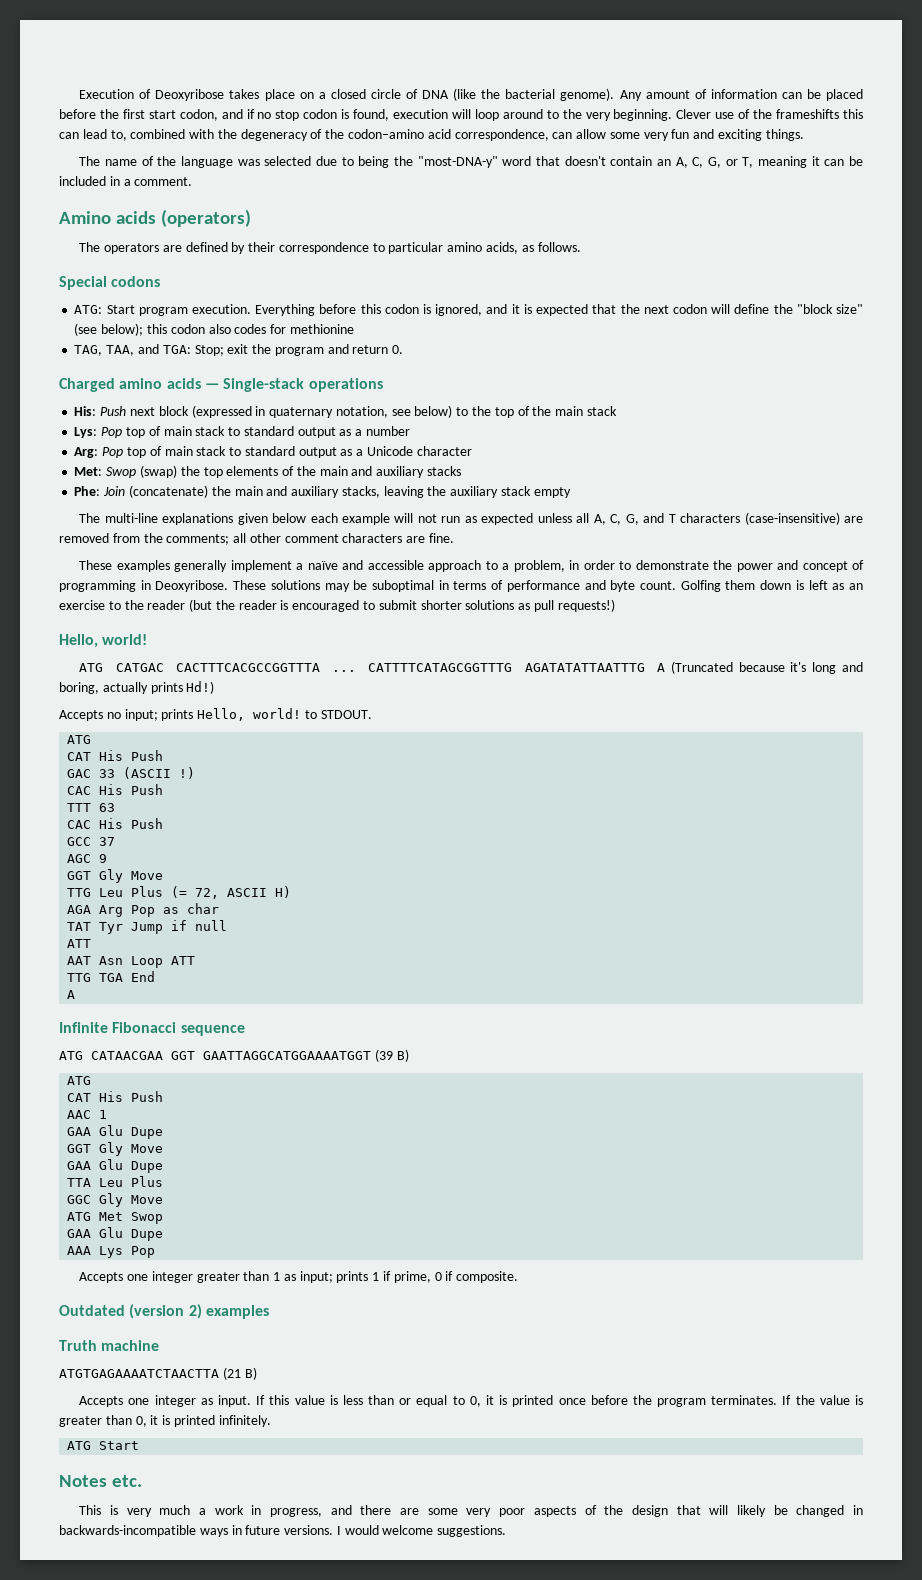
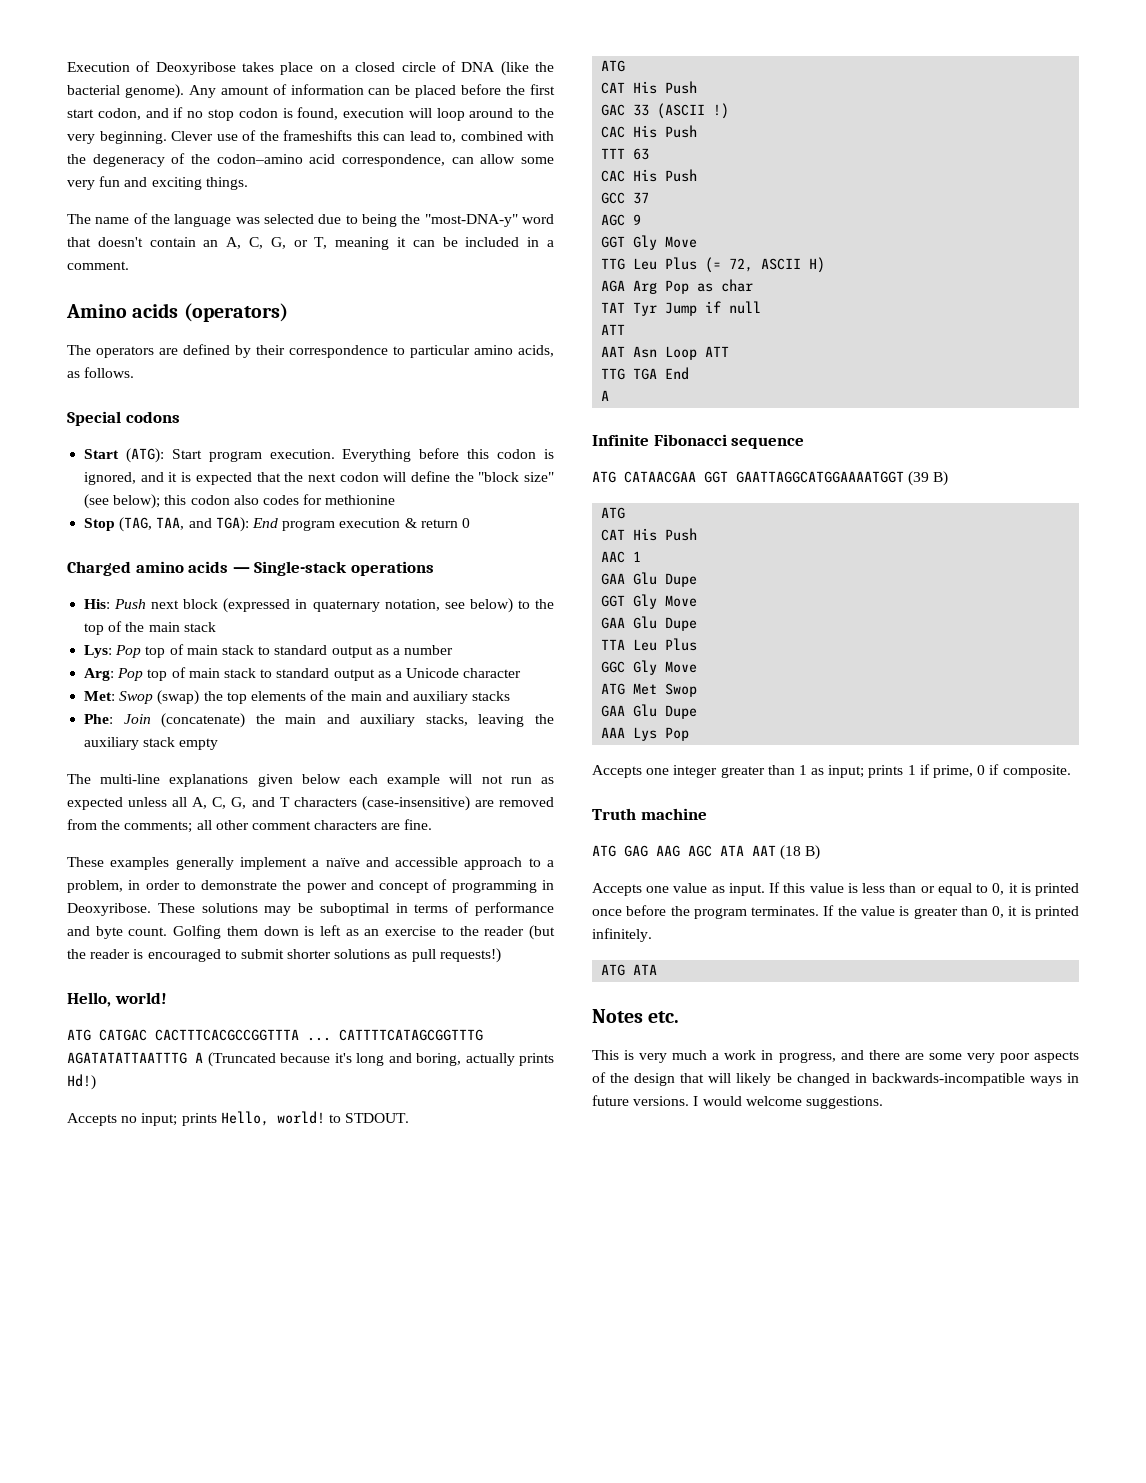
[74,305,103,314] ATG: -> [84,448,164,463] Start (ATG):
[74,344,404,356] TAG, TAA, and TGA: Stop; exit the program and return 0. -> [84,517,470,532] Stop (TAG, TAA, and TGA): End program execution & return 0
[59,1304,269,1319] [59,1340,160,1351] [59,1367,241,1380] Outdated (version 2) examples // Truth machine // ATGTGAGAAAATCTAACTTA (21 -> [592,808,707,820] [592,845,802,860] Truth machine // ATG GAG AAG AGC ATA AAT (18
[154,1395,196,1407] integer -> [673,883,708,893] value
[99,1441,140,1450] Start -> [633,964,658,975] ATA

